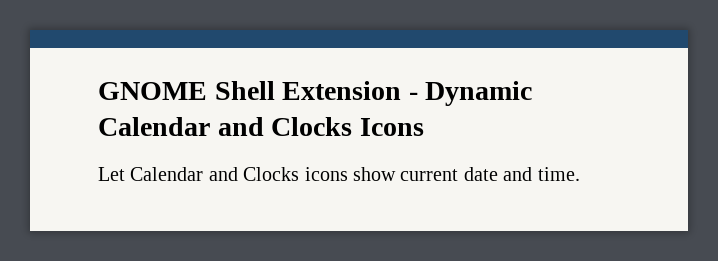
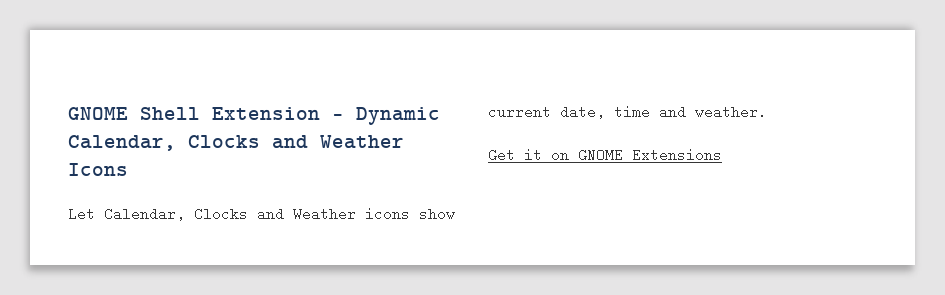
[98,117,424,136] [98,167,580,181] Calendar and Clocks Icons // Let Calendar and Clocks icons show current date and time. -> [68,135,404,151] [68,163,128,176] [68,207,455,221] [488,105,767,119] [488,148,722,162] Calendar, Clocks and Weather Icons // Let Calendar, Clocks and Weather icons show current date, time and weather. // Get it on GNOME Extensions

